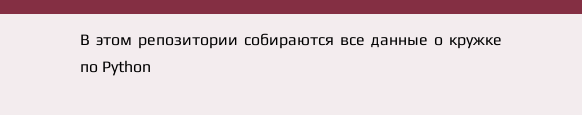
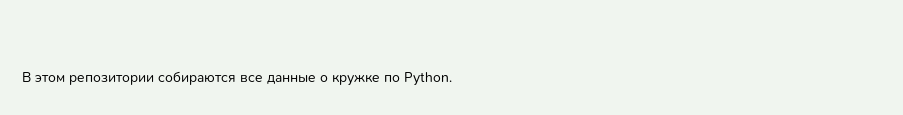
[102,60,152,76] Python -> [404,72,452,86] Python.

